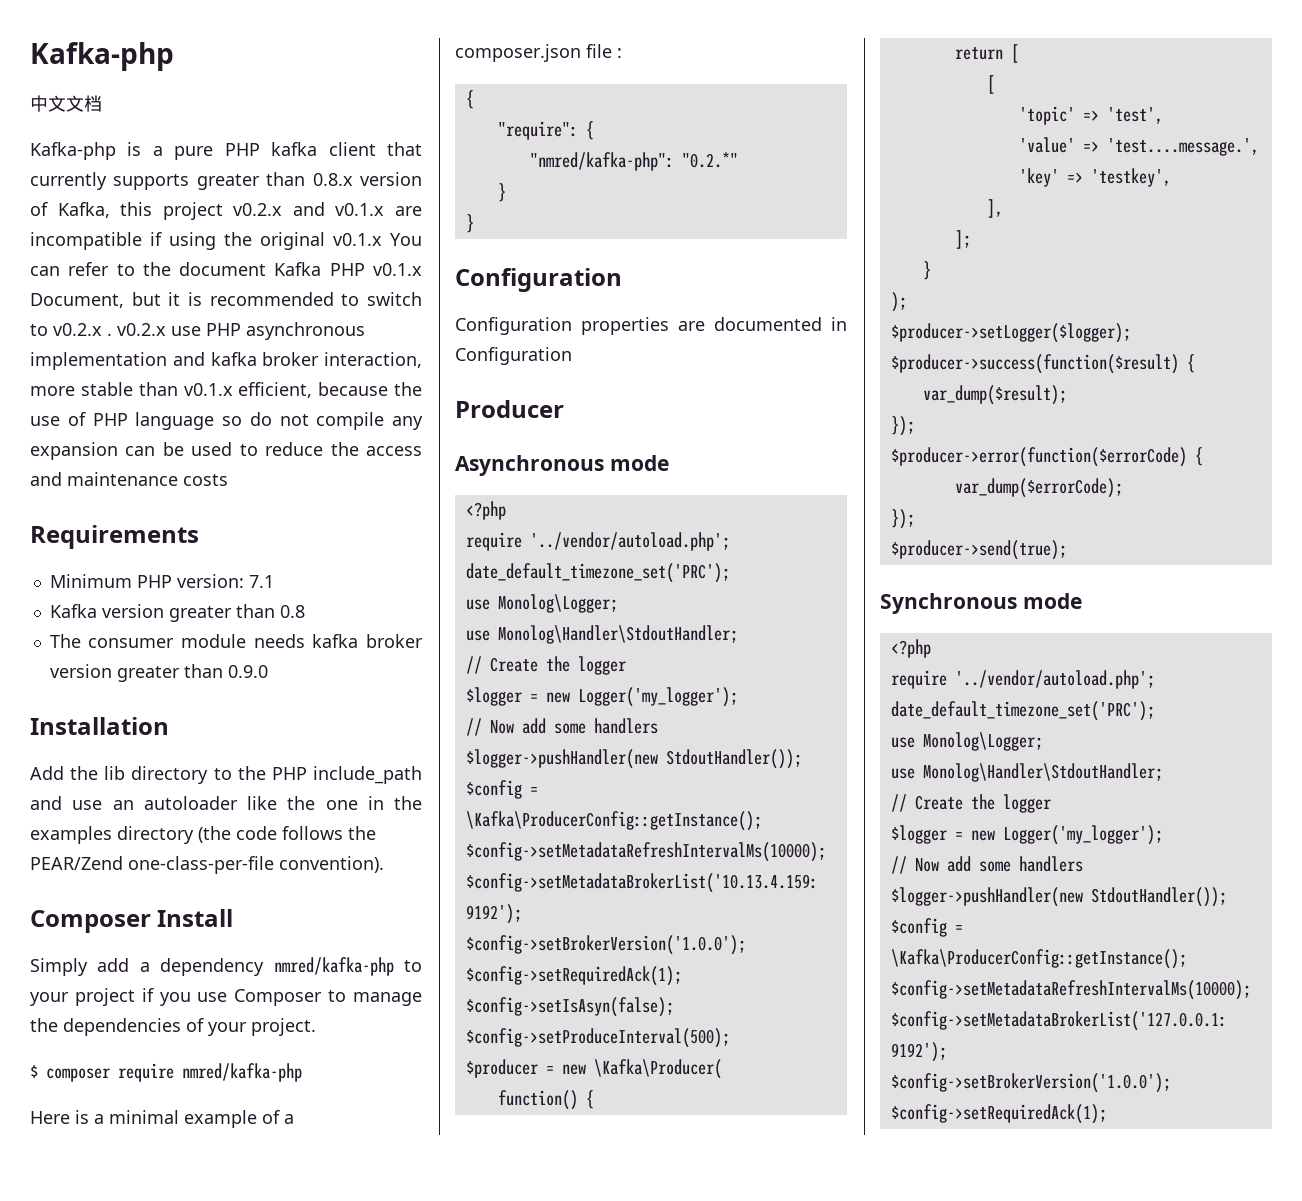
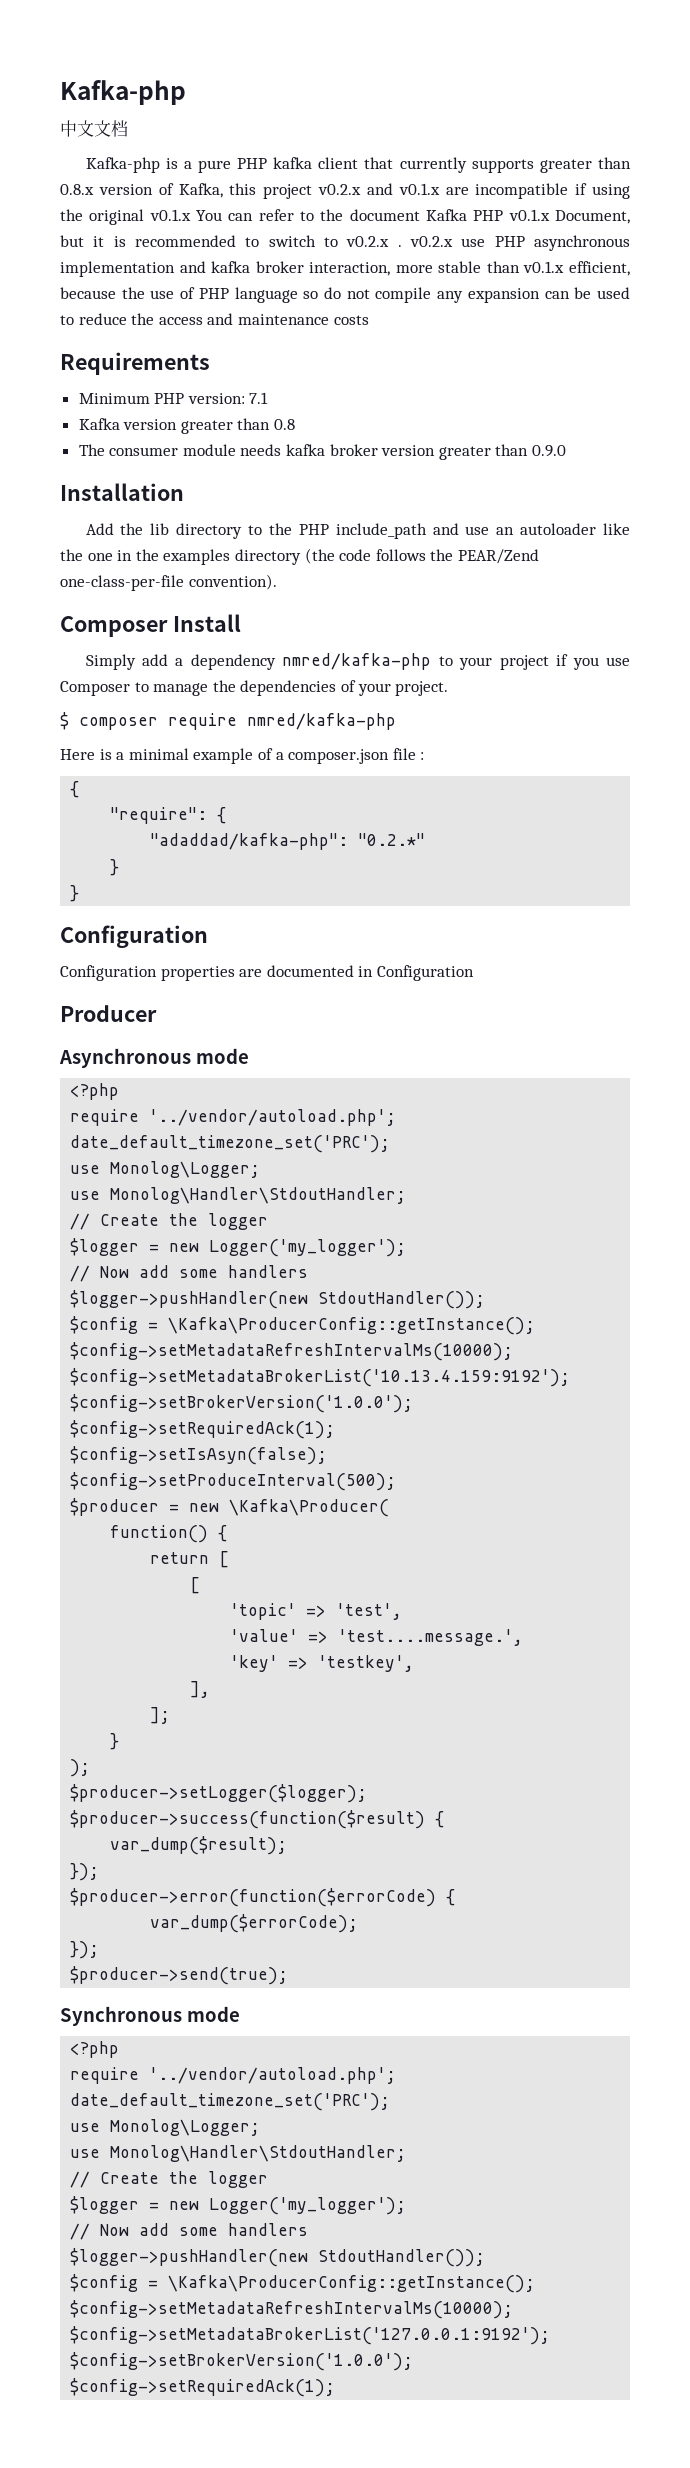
[529,152,674,171] "nmred/kafka-php": -> [150,833,349,850] "adaddad/kafka-php":

